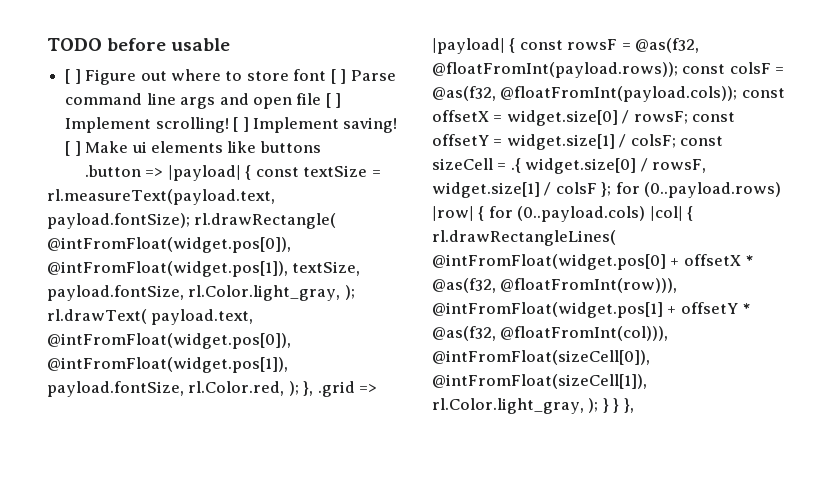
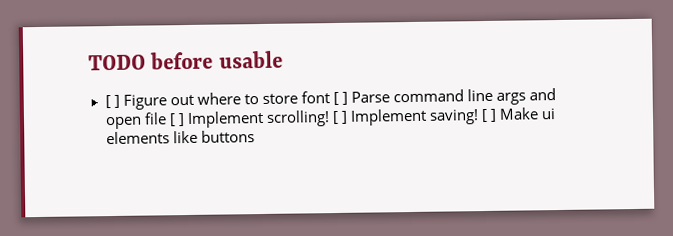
[84,165,381,181] [47,189,275,205] [47,213,337,229] [47,237,291,253] [47,261,361,277] [47,285,355,301] [47,309,254,325] [47,333,291,349] [47,357,288,373] [47,381,378,397] [432,38,700,54] [432,62,785,78] [432,86,785,102] [432,110,736,126] [432,134,724,150] [432,158,707,174] [432,182,782,198] [432,206,694,222] [432,230,616,246] [432,254,754,270] [432,278,678,293] [432,302,751,318] [432,326,669,341] [432,350,650,365] [432,374,647,389] [432,398,634,414] // .button => |payload| { const textSize = rl.measureText(payload.text, payload.fontSize); rl.drawRectangle( @intFromFloat(widget.pos[0]), @intFromFloat(widget.pos[1]), textSize, payload.fontSize, rl.Color.light_gray, ); rl.drawText( payload.text, @intFromFloat(widget.pos[0]), @intFromFloat(widget.pos[1]), payload.fontSize, rl.Color.red, ); }, .grid => |payload| { const rowsF = @as(f32, @floatFromInt(payload.rows)); const colsF = @as(f32, @floatFromInt(payload.cols)); const offsetX = widget.size[0] / rowsF; const offsetY = widget.size[1] / colsF; const sizeCell = .{ widget.size[0] / rowsF, widget.size[1] / colsF }; for (0..payload.rows) |row| { for (0..payload.cols) |col| { rl.drawRectangleLines( @intFromFloat(widget.pos[0] + offsetX * @as(f32, @floatFromInt(row))), @intFromFloat(widget.pos[1] + offsetY * @as(f32, @floatFromInt(col))), @intFromFloat(sizeCell[0]), @intFromFloat(sizeCell[1]), rl.Color.light_gray, ); } } }, -> (255, 136) none

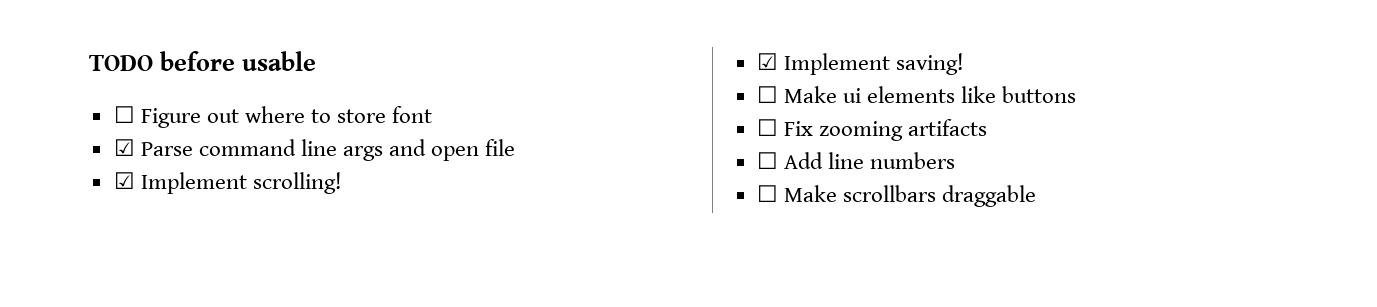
[104,94,120,109] [ ] -> [113,106,135,123] ☐
[332,91,348,106] [ ] -> [113,139,135,156] // ☑
[168,113,185,127] [ ] -> [113,172,135,189] // ☑
[331,110,348,125] [ ] -> [756,53,778,70] // ☑
[481,108,498,123] [ ] -> [756,86,778,103] // ☐
(255, 136) none -> [756,119,987,141] [756,152,955,169] [756,185,1036,207] // ☐ Fix zooming artifacts // ☐ Add line numbers // ☐ Make scrollbars draggable

